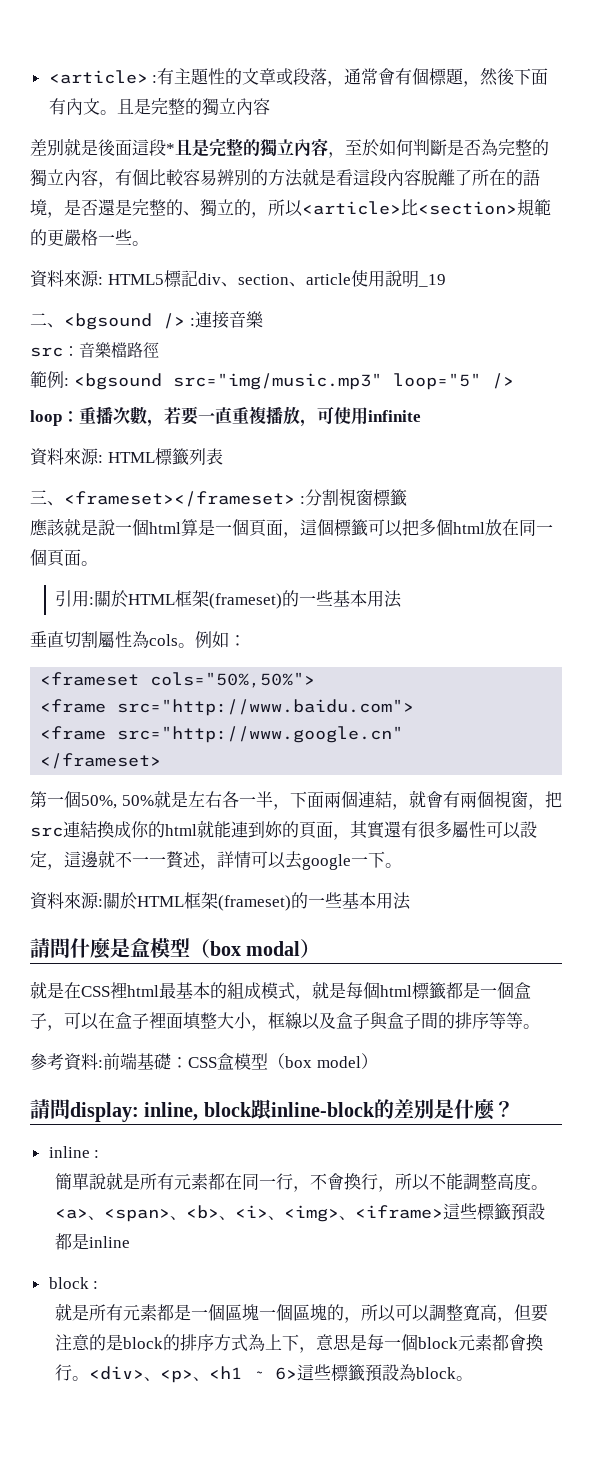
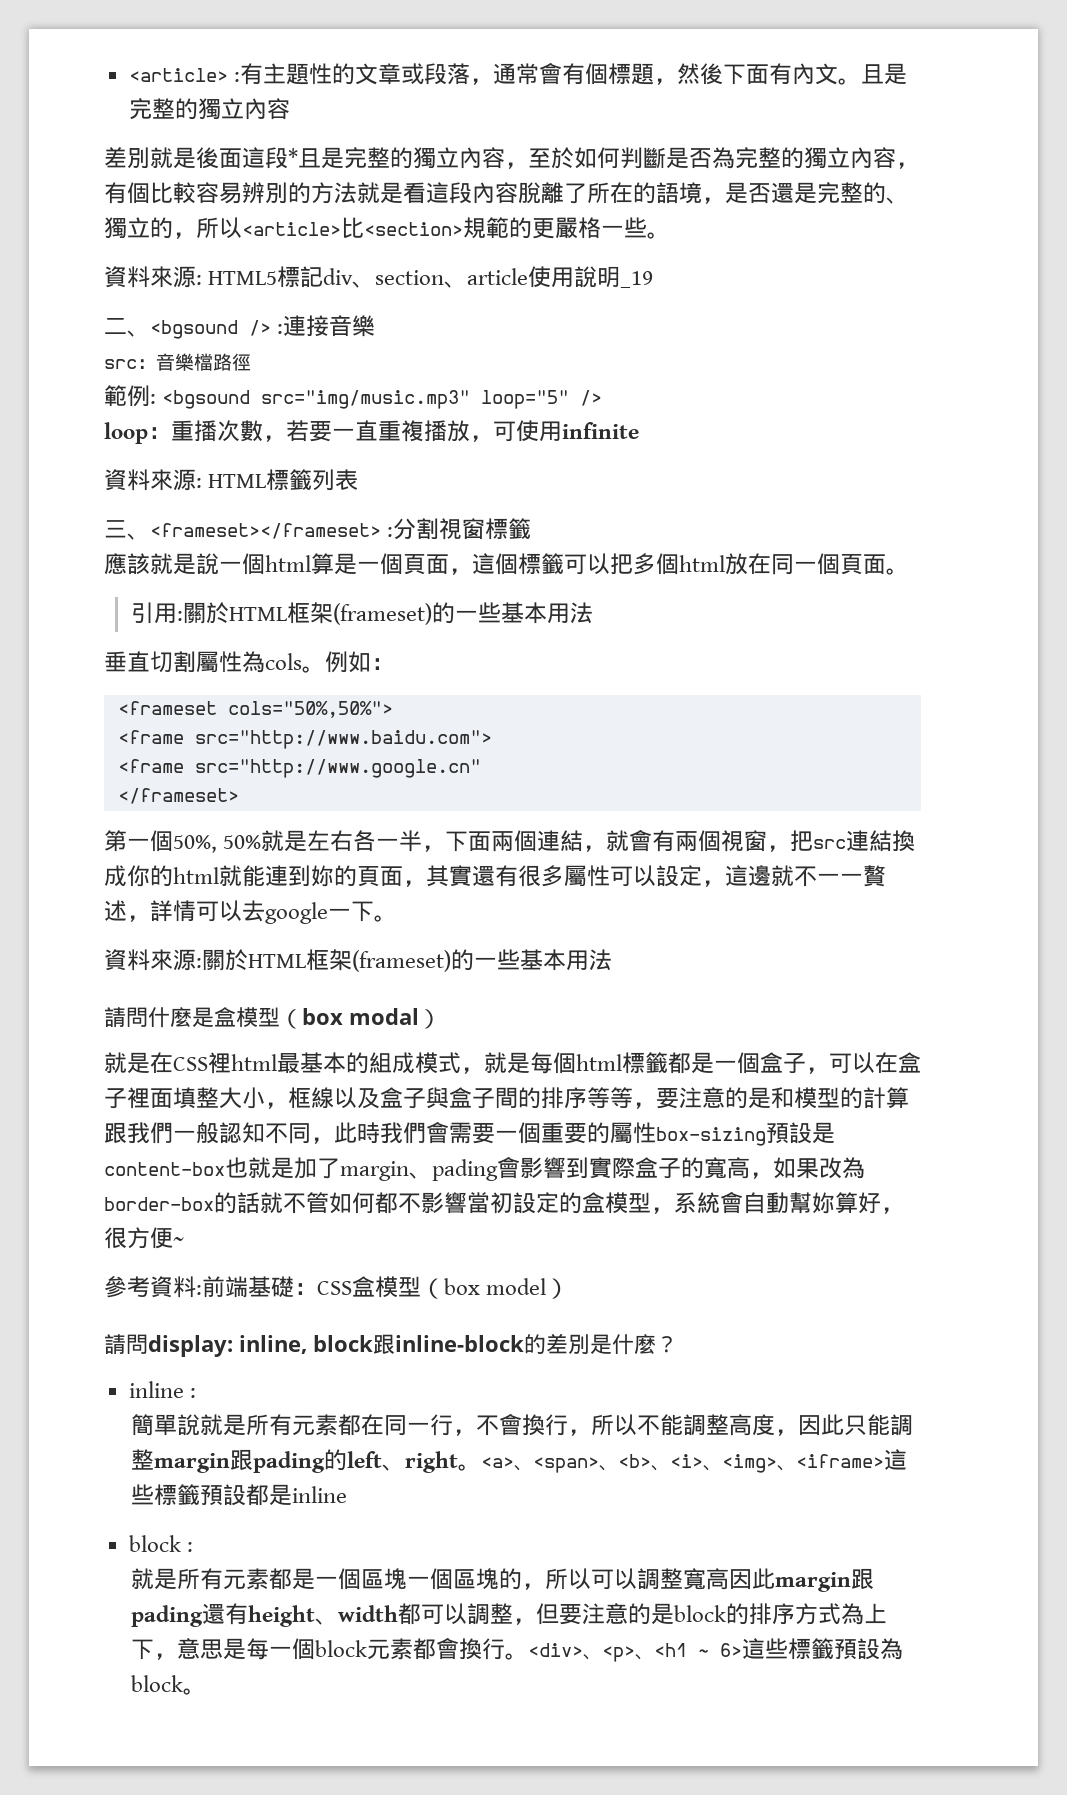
[523,1024,540,1029] 。 -> [633,1087,909,1109] [104,1122,835,1146] [104,1157,865,1181] [104,1192,904,1214] [104,1227,184,1249] ，要注意的是和模型的計算跟我們一般認知不同，此時我們會需要一個重要的屬性box-sizing預設是content-box也就是加了margin、pading會影響到實際盒子的寬高，如果改為border-box的話就不管如何都不影響當初設定的盒模型，系統會自動幫妳算好，很方便~
(532, 1181) none -> [774,1414,913,1436] [130,1449,458,1473] ，因此只能調整margin跟pading的left、right
(498, 1312) none -> [728,1568,874,1592] [130,1603,513,1627] 因此margin跟pading還有height、width都可以調整

